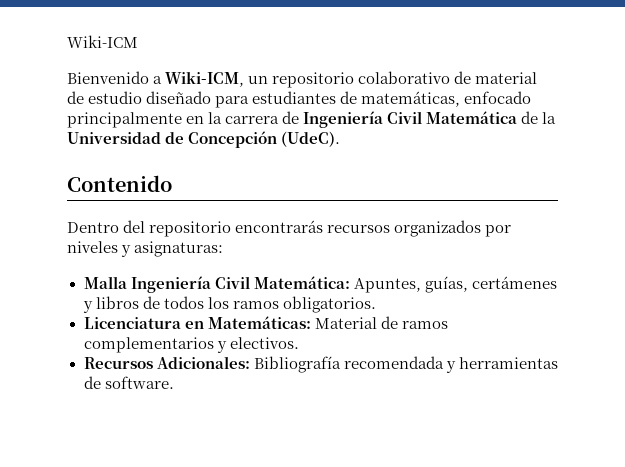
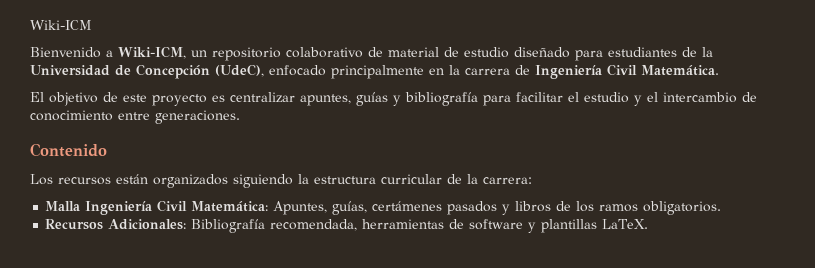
[361,91,461,107] matemáticas, -> [702,47,713,57] [30,64,264,79] la Universidad de Concepción (UdeC),
[426,111,557,124] [67,131,341,148] [67,175,172,192] [67,220,512,237] [67,241,224,257] Matemática de la Universidad de Concepción (UdeC). // Contenido // Dentro del repositorio encontrarás recursos organizados por niveles y asignaturas: -> [641,65,719,76] [30,92,757,106] [30,110,240,124] [30,143,107,157] [30,174,532,188] Matemática. // El objetivo de este proyecto es centralizar apuntes, guías y bibliografía para facilitar el estudio y el intercambio de conocimiento entre generaciones. // Contenido // Los recursos están organizados siguiendo la estructura curricular de la carrera:
(557, 282) none -> [447,201,498,215] pasados
[163,296,204,309] todos -> (572, 206) none
[83,316,448,329] [83,337,299,353] [83,356,558,373] [83,376,174,389] Licenciatura en Matemáticas: Material de ramos complementarios y electivos. // Recursos Adicionales: Bibliografía recomendada y herramientas de software. -> [45,219,649,233] Recursos Adicionales: Bibliografía recomendada, herramientas de software y plantillas LaTeX.

